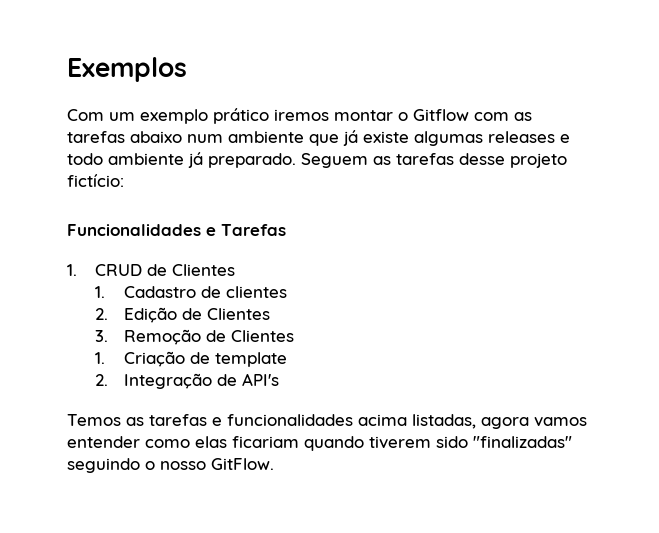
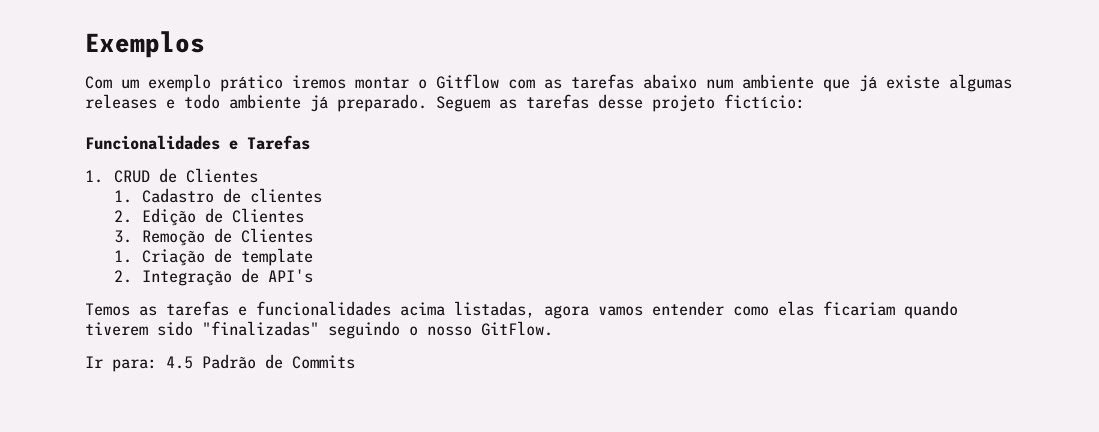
(274, 464) none -> [85,354,355,372] // Ir para: 4.5 Padrão de Commits

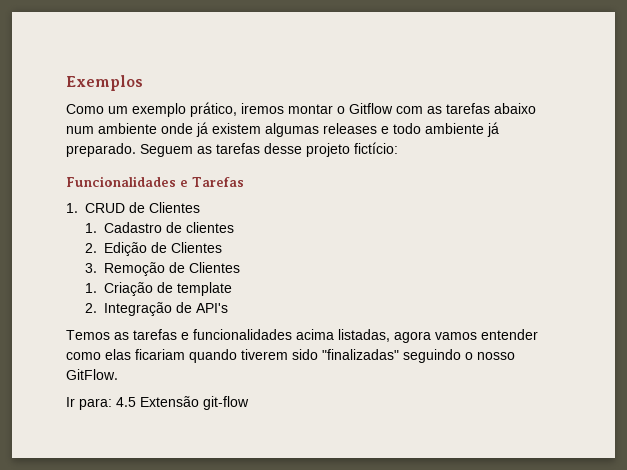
[85,76,112,89] Com -> [66,104,104,114] Como
[220,75,283,92] prático -> [190,102,237,117] prático,
[823,75,940,92] que já existe -> [161,122,261,137] onde já existem
[202,354,355,369] Padrão de Commits -> [140,396,249,410] Extensão git-flow

